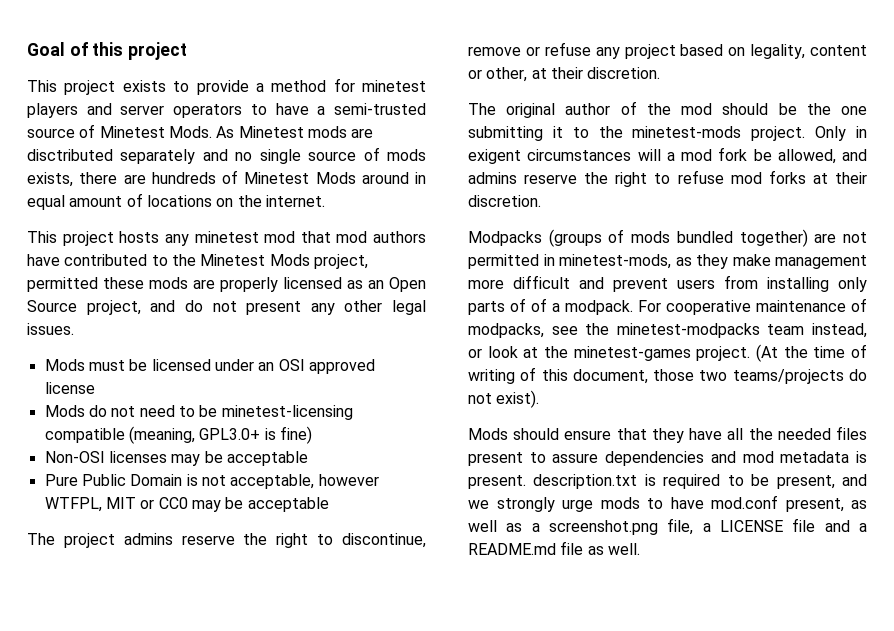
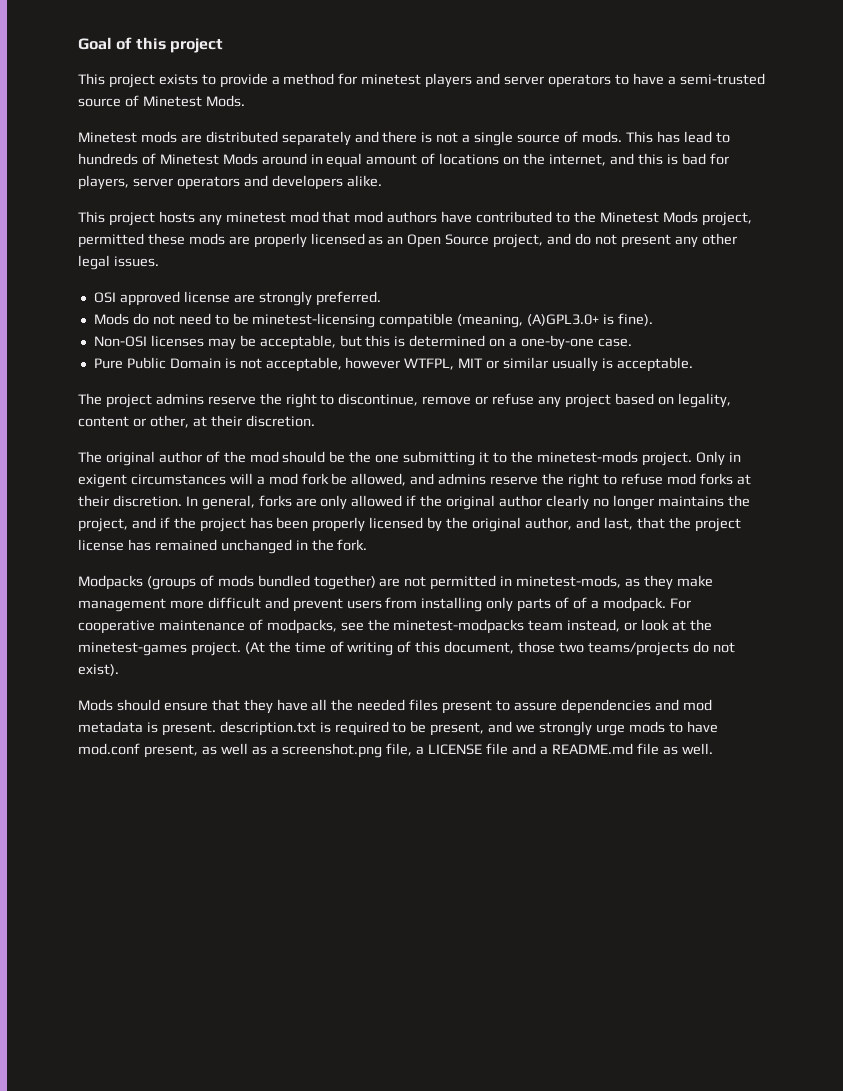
[216,126,235,138] As -> (245, 101) //
[27,149,113,161] disctributed -> [205,131,278,143] distributed
[235,147,426,164] [27,172,146,187] no single source of mods exists, there are -> [382,131,730,146] there is not a single source of mods. This has lead to
[265,195,325,207] internet. -> [548,153,729,166] [78,175,382,190] internet, and this is bad for players, server operators and developers alike.
[44,359,275,371] Mods must be licensed under an -> (159, 261) none
(95, 388) none -> [233,291,381,306] are strongly preferred.
[199,426,312,444] GPL3.0+ is fine) -> [527,313,654,326] (A)GPL3.0+ is fine).
[226,451,308,466] acceptable -> [259,335,632,350] acceptable, but this is determined on a one-by-one case.
[158,497,329,512] CC0 may be acceptable -> [503,357,693,372] similar usually is acceptable.
(541, 201) none -> [185,495,750,510] [78,517,741,532] [78,539,368,554] In general, forks are only allowed if the original author clearly no longer maintains the project, and if the project has been properly licensed by the original author, and last, that the project license has remained unchanged in the fork.

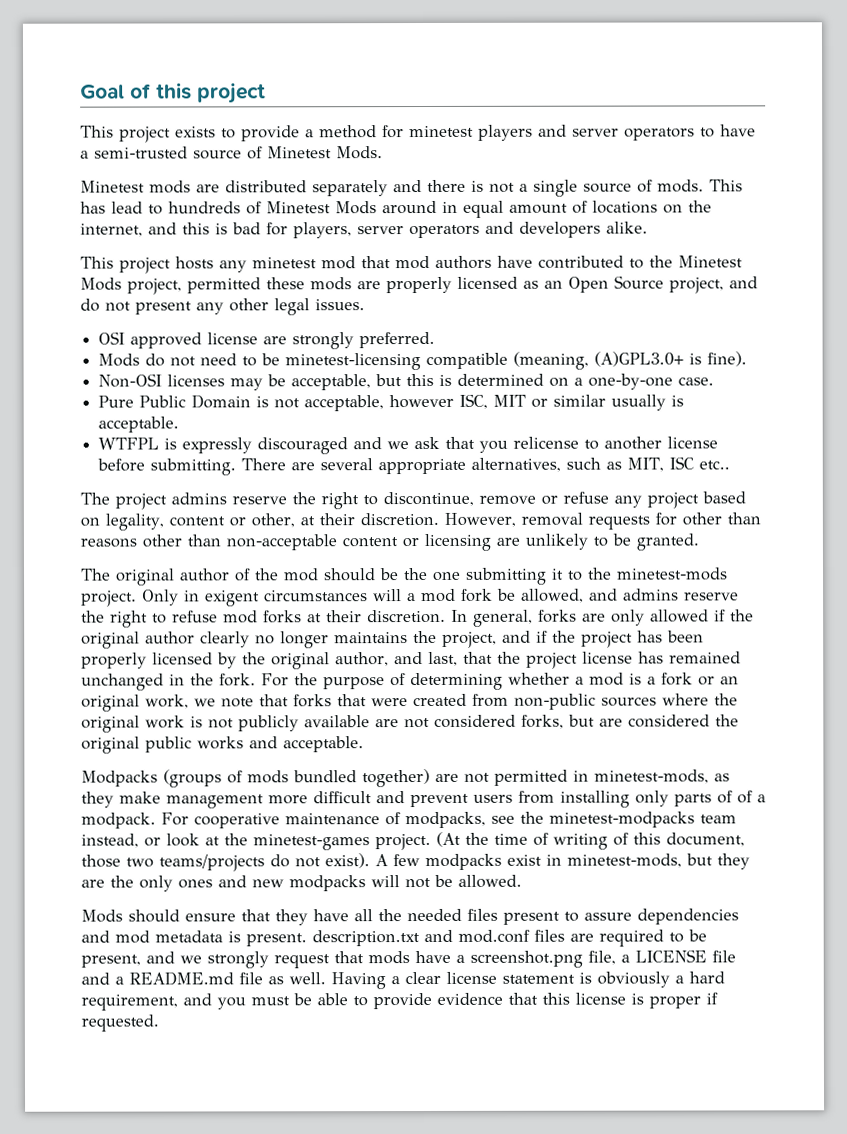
[404,358,455,370] WTFPL, -> [459,393,489,409] ISC,
(693, 364) none -> [98,436,719,455] [97,456,731,476] // WTFPL is expressly discouraged and we ask that you relicense to another license before submitting. There are several appropriate alternatives, such as MIT, ISC etc..
(315, 421) none -> [443,512,761,530] [80,533,699,551] However, removal requests for other than reasons other than non-acceptable content or licensing are unlikely to be granted.
(368, 545) none -> [261,672,739,691] [81,693,738,712] [81,714,739,733] [81,736,364,754] For the purpose of determining whether a mod is a fork or an original work, we note that forks that were created from non-public sources where the original work is not publicly available are not considered forks, but are considered the original public works and acceptable.
(119, 670) none -> [375,853,750,870] [81,874,522,892] A few modpacks exist in minetest-mods, but they are the only ones and new modpacks will not be allowed.
[319,722,331,733] is -> [424,929,594,943] and mod.conf files are
[595,721,718,736] [78,743,267,758] urge mods to have mod.conf present, as well as -> [274,950,451,969] request that mods have
(713, 749) none -> [331,971,725,990] [81,992,718,1011] [81,1014,159,1032] Having a clear license statement is obviously a hard requirement, and you must be able to provide evidence that this license is proper if requested.

